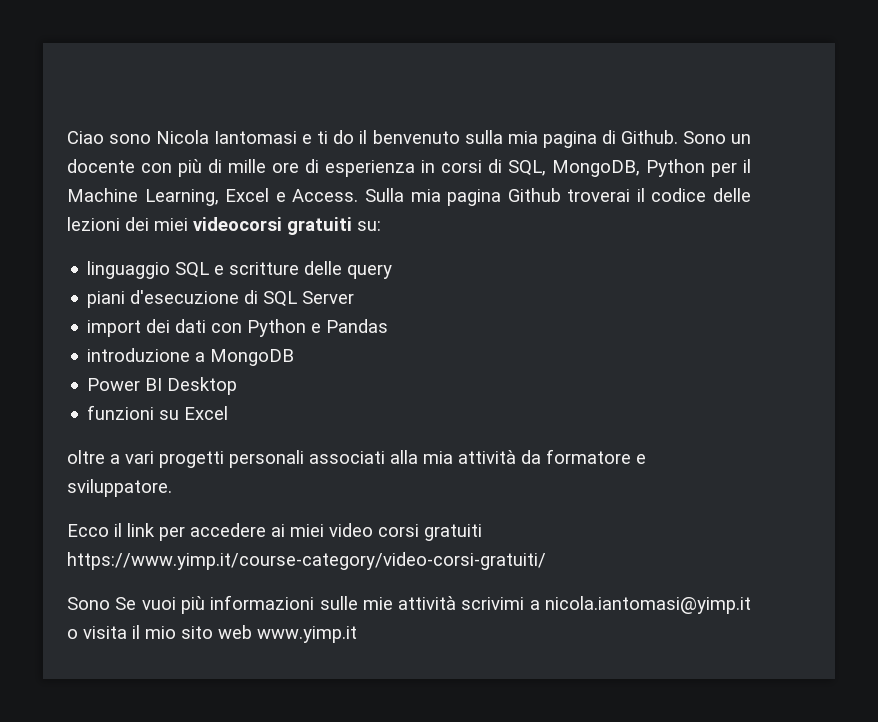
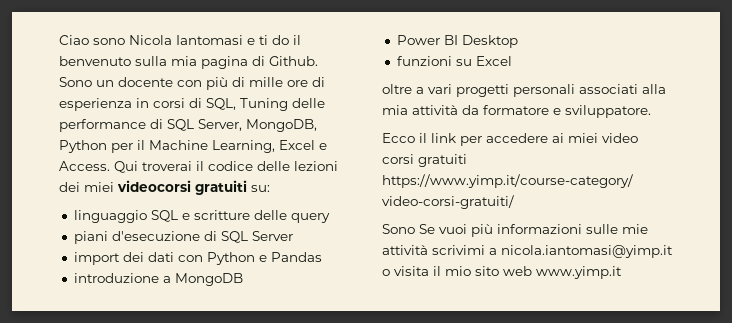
(546, 168) none -> [240,98,325,111] [59,119,242,132] Tuning delle performance di SQL Server,
[364,188,561,206] Sulla mia pagina Github -> [114,161,138,173] Qui

